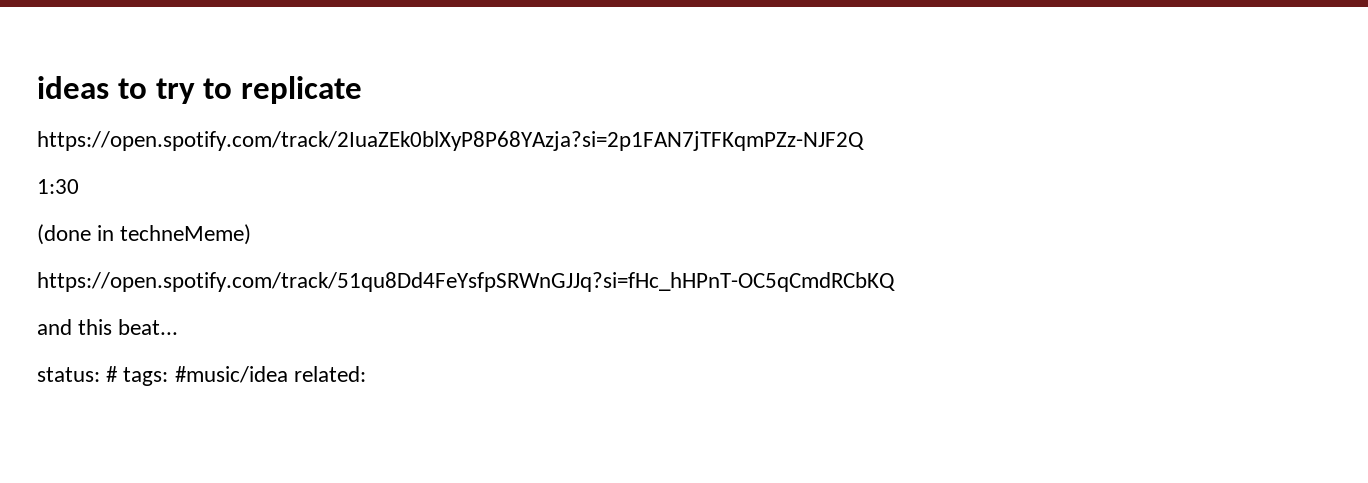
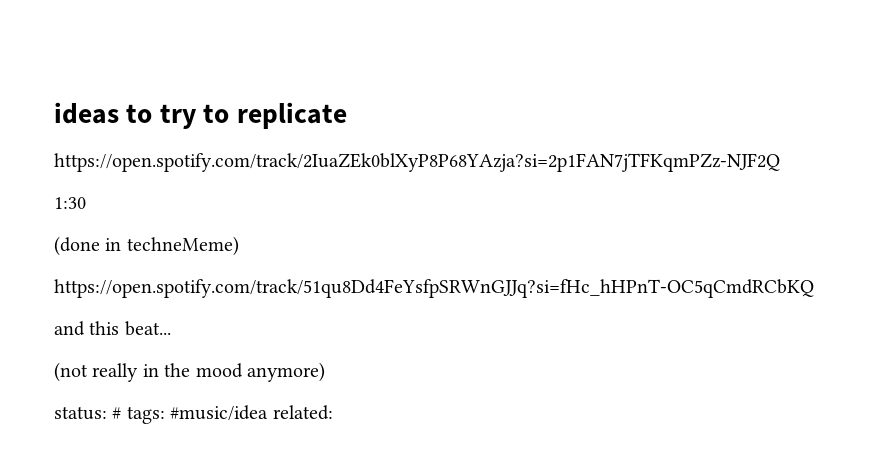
(179, 327) none -> [54,362,325,382] // (not really in the mood anymore)

